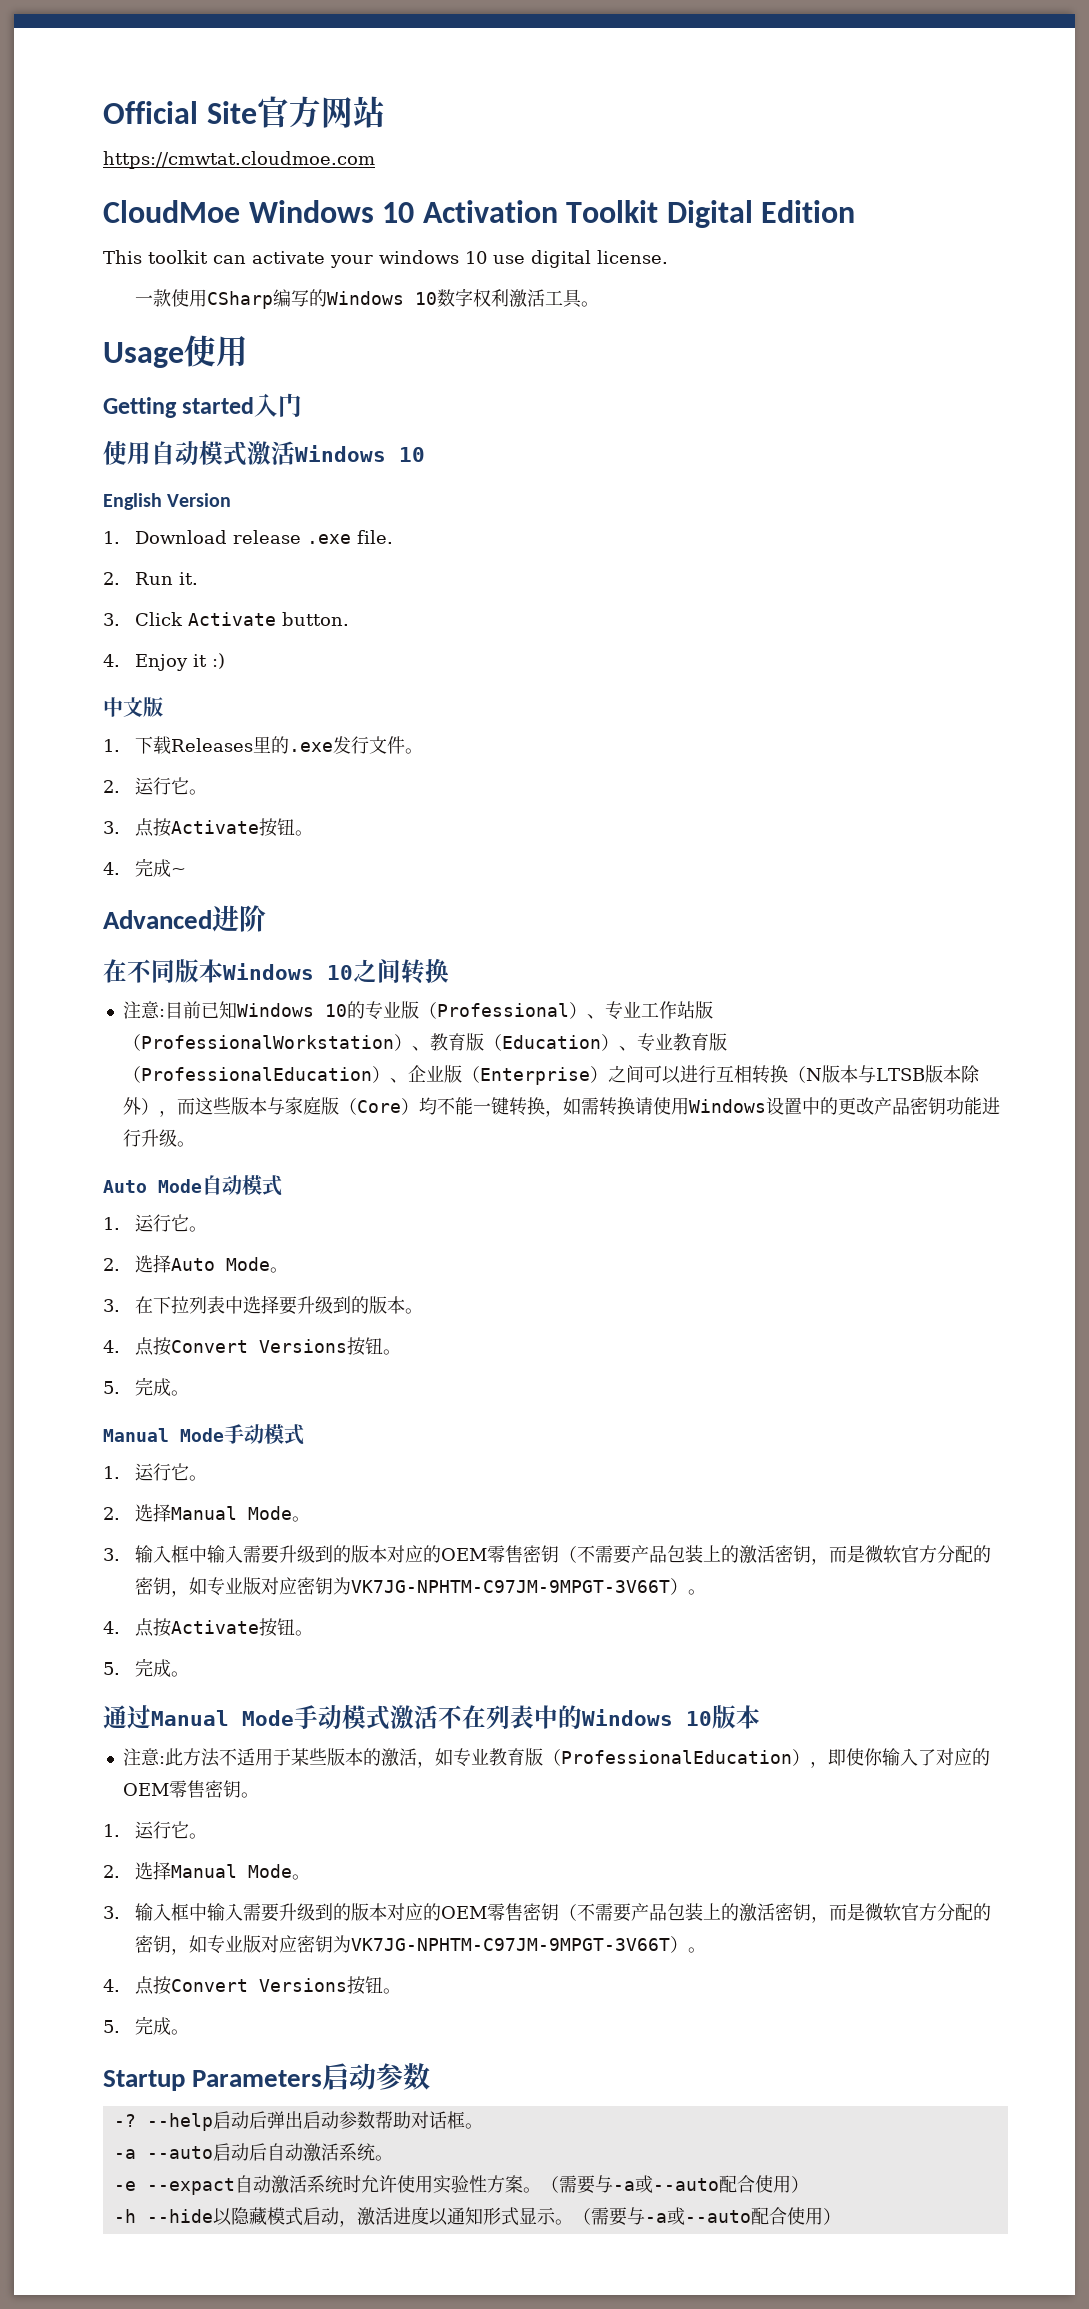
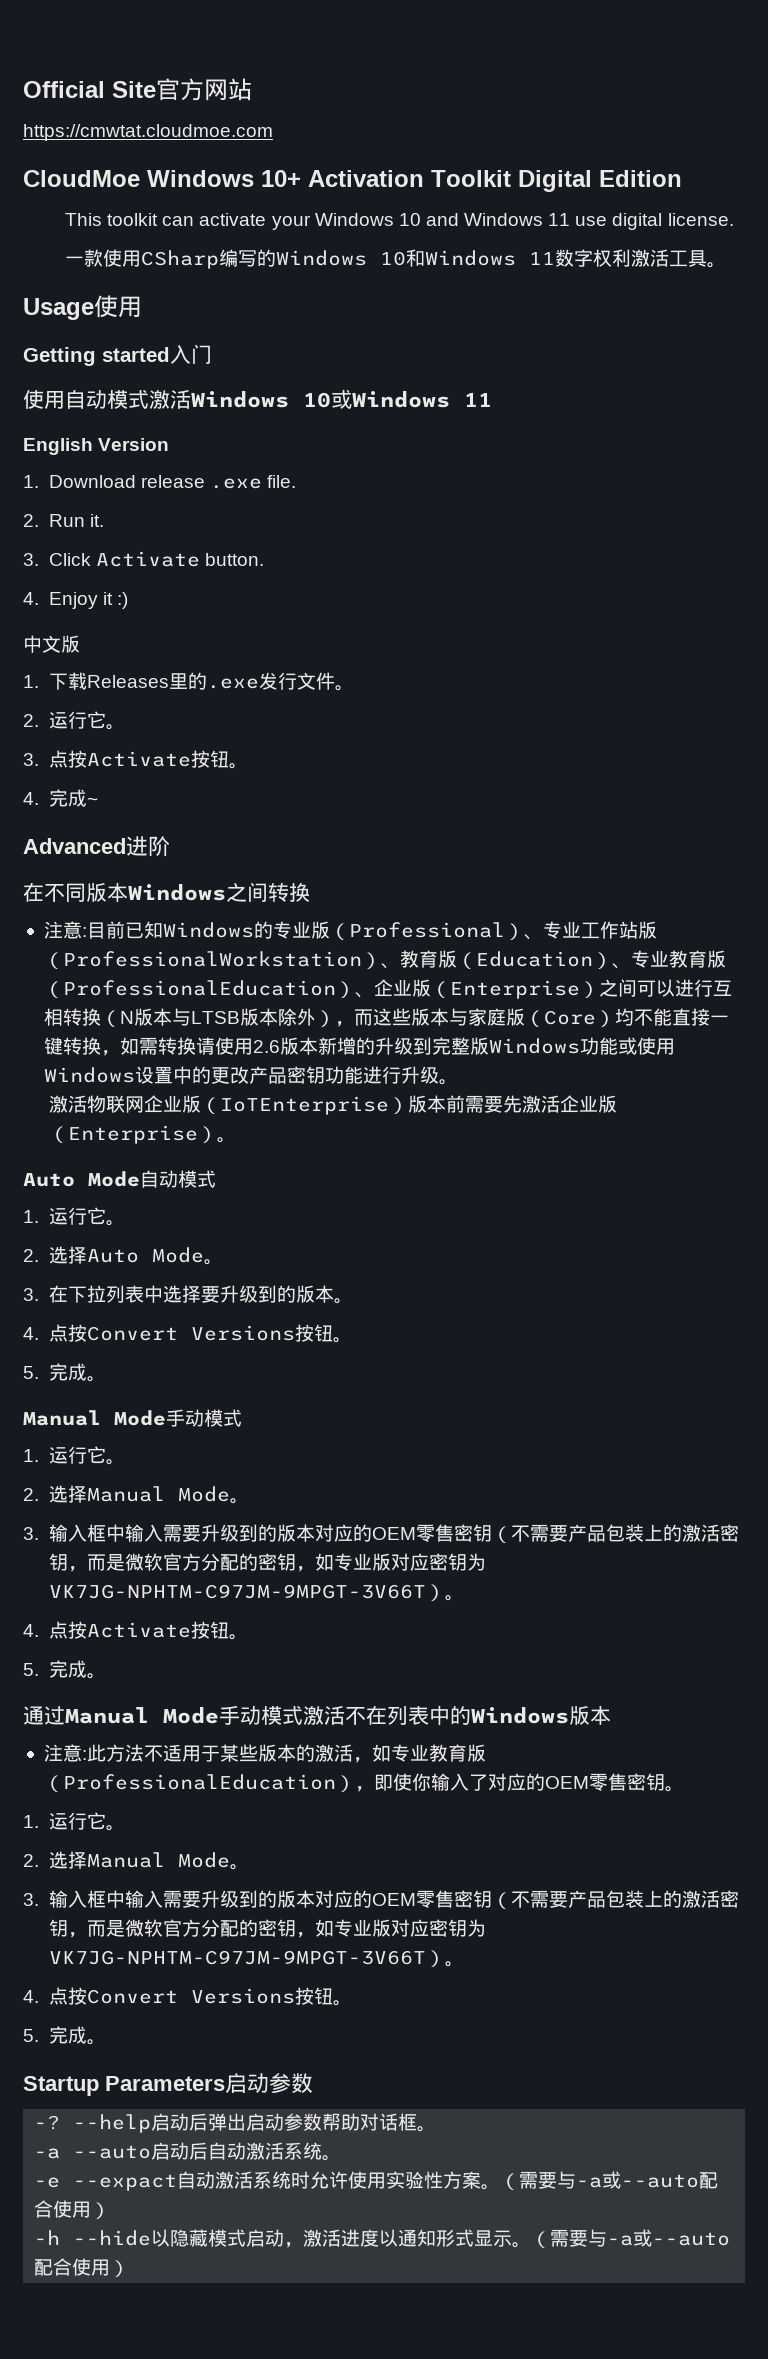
[382,202,415,223] 10 -> [261,170,301,187] 10+
[379,250,487,264] windows 10 -> [314,213,571,226] Windows 10 and Windows 11
(437, 298) none -> [405,249,555,267] 和Windows 11
(425, 454) none -> [331,389,492,409] 或Windows 11
[327,965,353,980] 10 -> (226, 892) none
[324,1004,347,1017] 10 -> (254, 930) none
(473, 1106) none -> [671,1008,710,1026] 直接
(689, 1106) none -> [252,1037,675,1055] 2.6版本新增的升级到完整版Windows功能或使用
(195, 1144) none -> [48,1095,617,1115] [48,1125,236,1144] // 激活物联网企业版（IoTEnterprise）版本前需要先激活企业版（Enterprise）。
[686,1711,712,1726] 10 -> (569, 1715) none

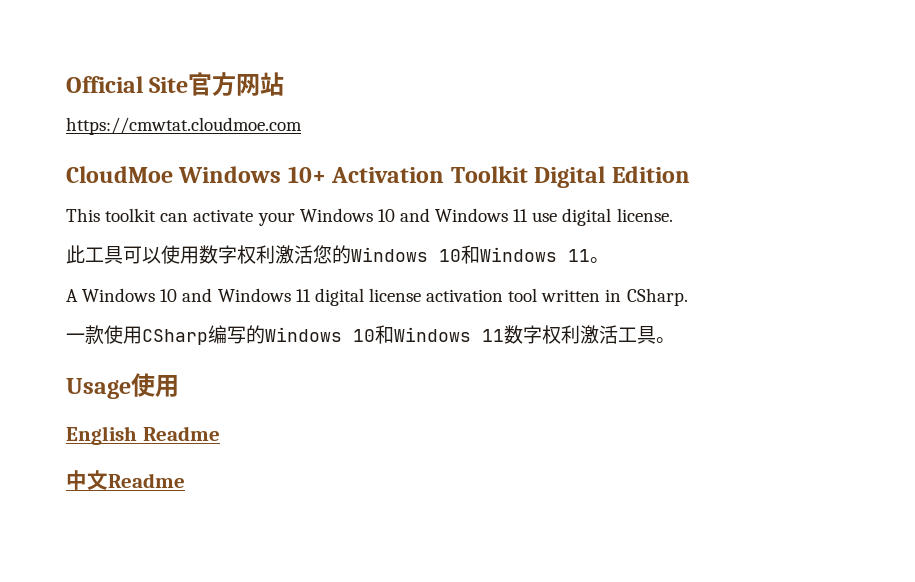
(734, 219) none -> [66,245,609,264] [66,288,688,306] // 此工具可以使用数字权利激活您的Windows 10和Windows 11。 // A Windows 10 and Windows 11 digital license activation tool written in CSharp.
[23,344,212,366] [23,389,492,409] [23,438,170,455] [23,475,297,489] [23,514,105,527] [23,551,265,567] [23,592,129,609] [23,635,80,653] [23,672,354,691] [23,711,125,730] [23,750,248,769] [23,789,98,807] [23,836,170,857] [23,882,310,903] [43,921,657,940] [43,950,726,969] [43,979,732,999] [43,1008,729,1027] [43,1037,675,1056] [43,1066,458,1085] [48,1095,617,1115] [48,1125,236,1144] [23,1170,216,1188] [23,1207,125,1226] [23,1246,223,1265] [23,1285,353,1304] [23,1324,352,1343] [23,1363,106,1382] [23,1409,242,1427] [23,1446,125,1465] [23,1485,249,1504] [23,1524,739,1543] [48,1553,486,1572] [48,1584,464,1601] [23,1621,248,1640] [23,1660,106,1679] [23,1705,611,1726] [43,1744,486,1763] [43,1773,684,1792] [23,1812,125,1831] [23,1851,249,1870] [23,1890,739,1909] [48,1919,486,1938] [48,1950,464,1967] [23,1987,352,2006] [23,2026,106,2045] [23,2073,313,2096] [34,2113,437,2133] [34,2142,342,2161] [34,2171,719,2191] [34,2200,111,2219] [34,2229,731,2248] [34,2258,130,2277] Getting started入门 // 使用自动模式激活Windows 10或Windows 11 // English Version // 1. Download release .exe file. // 2. Run it. // 3. Click Activate button. // 4. Enjoy it :) // 中文版 // 1.下载Releases里的.exe发行文件。 // 2.运行它。 // 3.点按Activate按钮。 // 4.完成~ // Advanced进阶 // 在不同版本Windows之间转换 // 注意:目前已知Windows的专业版（Professional）、专业工作站版（ProfessionalWorkstation）、教育版（Education）、专业教育版（ProfessionalEducation）、企业版（Enterprise）之间可以进行互相转换（N版本与LTSB版本除外），而这些版本与家庭版（Core）均不能直接一键转换，如需转换请使用2.6版本新增的升级到完整版Windows功能或使用Windows设置中的更改产品密钥功能进行升级。 // 激活物联网企业版（IoTEnterprise）版本前需要先激活企业版（Enterprise）。 // Auto Mode自动模式 // 1.运行它。 // 2.选择Auto Mode。 // 3.在下拉列表中选择要升级到的版本。 // 4.点按Convert Versions按钮。 // 5.完成。 // Manual Mode手动模式 // 1.运行它。 // 2.选择Manual Mode。 // 3.输入框中输入需要升级到的版本对应的OEM零售密钥（不需要产品包装上的激活密钥，而是微软官方分配的密钥，如专业版对应密钥为VK7JG-NPHTM-C97JM-9MPGT-3V66T）。 // 4.点按Activate按钮。 // 5.完成。 // 通过Manual Mode手动模式激活不在列表中的Windows版本 // 注意:此方法不适用于某些版本的激活，如专业教育版（ProfessionalEducation），即使你输入了对应的OEM零售密钥。 // 1.运行它。 // 2.选择Manual Mode。 // 3.输入框中输入需要升级到的版本对应的OEM零售密钥（不需要产品包装上的激活密钥，而是微软官方分配的密钥，如专业版对应密钥为VK7JG-NPHTM-C97JM-9MPGT-3V66T）。 // 4.点按Convert Versions按钮。 // 5.完成。 // Startup Parameters启动参数 // -? --help启动后弹出启动参数帮助对话框。 // -a --auto启动后自动激活系统。 // -e --expact自动激活系统时允许使用实验性方案。（需要与-a或--auto配合使用） // -h --hide以隐藏模式启动，激活进度以通知形式显示。（需要与-a或--auto配合使用） -> [66,426,220,445] [66,470,185,490] English Readme // 中文Readme

